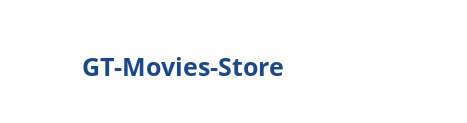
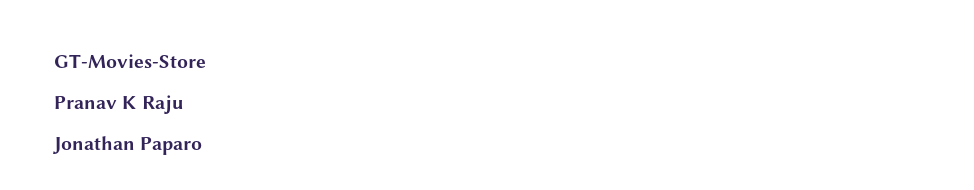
(284, 66) none -> [54,95,184,114] [53,136,203,155] // Pranav K Raju // Jonathan Paparo

